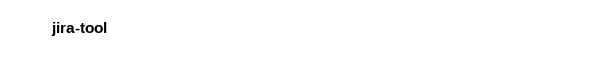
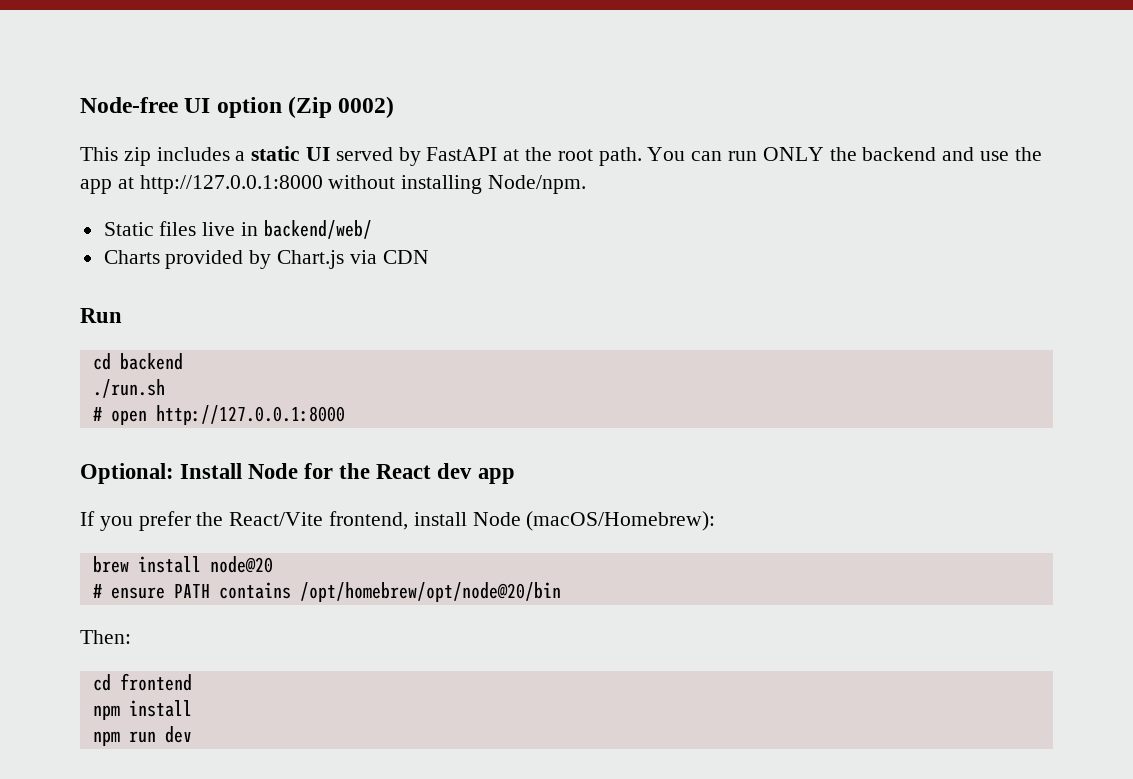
[51,22,107,36] jira-tool -> [80,96,395,118] [80,146,1042,166] [80,175,587,194] [103,220,372,239] [103,250,429,269] [80,308,122,323] [92,353,183,370] [92,379,165,398] [92,405,345,425] [80,463,515,484] [80,511,716,531] [92,556,273,573] [92,582,561,602] [80,630,131,644] [92,673,192,691] [92,700,192,720] [92,726,192,746] Node-free UI option (Zip 0002) // This zip includes a static UI served by FastAPI at the root path. You can run ONLY the backend and use the app at http://127.0.0.1:8000 without installing Node/npm. // Static files live in backend/web/ // Charts provided by Chart.js via CDN // Run // cd backend // ./run.sh // # open http://127.0.0.1:8000 // Optional: Install Node for the React dev app // If you prefer the React/Vite frontend, install Node (macOS/Homebrew): // brew install node@20 // # ensure PATH contains /opt/homebrew/opt/node@20/bin // Then: // cd frontend // npm install // npm run dev

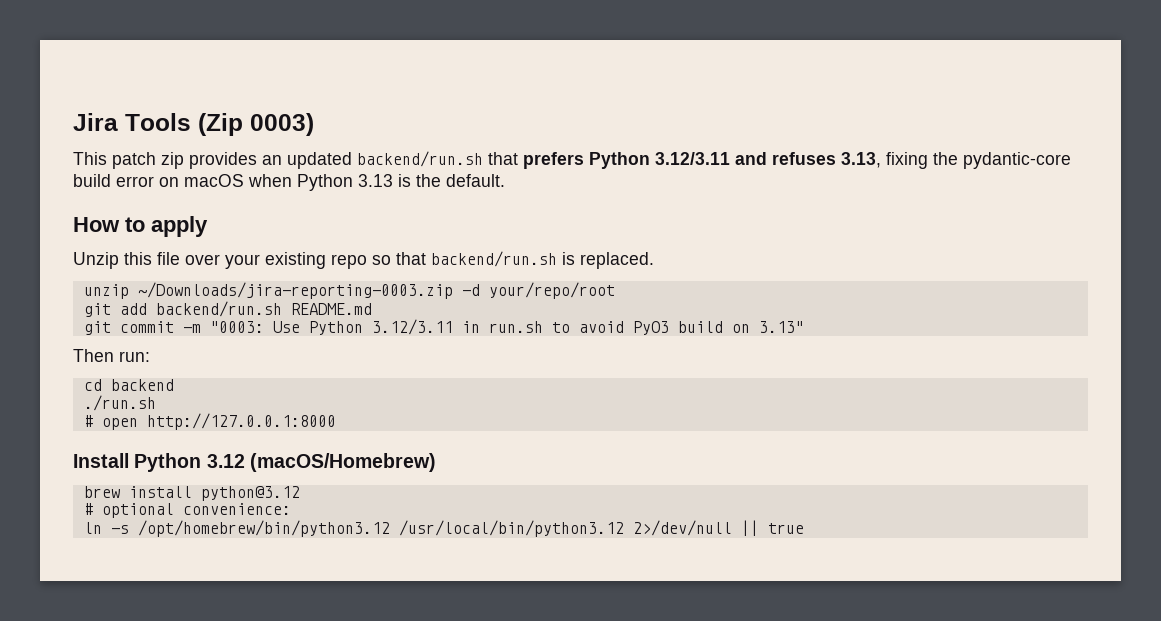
[80,96,395,118] [80,146,1042,166] [80,175,587,194] [103,220,372,239] [103,250,429,269] [80,308,122,323] Node-free UI option (Zip 0002) // This zip includes a static UI served by FastAPI at the root path. You can run ONLY the backend and use the app at http://127.0.0.1:8000 without installing Node/npm. // Static files live in backend/web/ // Charts provided by Chart.js via CDN // Run -> [73,113,314,136] [73,151,1071,169] [73,174,505,191] [73,216,208,237] [73,251,654,269] [83,282,615,299] [83,301,372,317] [83,319,804,335] [73,349,150,362] Jira Tools (Zip 0003) // This patch zip provides an updated backend/run.sh that prefers Python 3.12/3.11 and refuses 3.13, fixing the pydantic-core build error on macOS when Python 3.13 is the default. // How to apply // Unzip this file over your existing repo so that backend/run.sh is replaced. // unzip ~/Downloads/jira-reporting-0003.zip -d your/repo/root // git add backend/run.sh README.md // git commit -m "0003: Use Python 3.12/3.11 in run.sh to avoid PyO3 build on 3.13" // Then run:
[80,463,515,484] [80,511,716,531] Optional: Install Node for the React dev app // If you prefer the React/Vite frontend, install Node (macOS/Homebrew): -> [73,453,436,472] Install Python 3.12 (macOS/Homebrew)
[209,556,273,573] [92,582,561,602] [80,630,131,644] [92,673,192,691] [92,700,192,720] [92,726,192,746] node@20 // # ensure PATH contains /opt/homebrew/opt/node@20/bin // Then: // cd frontend // npm install // npm run dev -> [200,486,300,501] [83,503,291,518] [83,520,804,537] python@3.12 // # optional convenience: // ln -s /opt/homebrew/bin/python3.12 /usr/local/bin/python3.12 2>/dev/null || true

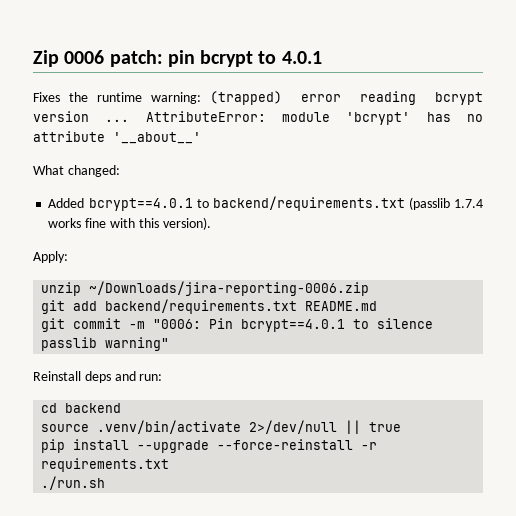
[73,113,314,136] [73,151,1071,169] [73,174,505,191] [73,216,208,237] [73,251,654,269] [83,282,615,299] Jira Tools (Zip 0003) // This patch zip provides an updated backend/run.sh that prefers Python 3.12/3.11 and refuses 3.13, fixing the pydantic-core build error on macOS when Python 3.13 is the default. // How to apply // Unzip this file over your existing repo so that backend/run.sh is replaced. // unzip ~/Downloads/jira-reporting-0003.zip -d your/repo/root -> [33,50,322,67] [33,91,484,105] [33,111,483,125] [33,131,201,144] [33,165,120,177] [48,196,483,211] [48,217,211,230] [33,251,68,263] [41,281,370,296] Zip 0006 patch: pin bcrypt to 4.0.1 // Fixes the runtime warning: (trapped) error reading bcrypt version ... AttributeError: module 'bcrypt' has no attribute '__about__' // What changed: // Added bcrypt==4.0.1 to backend/requirements.txt (passlib 1.7.4 works fine with this version). // Apply: // unzip ~/Downloads/jira-reporting-0006.zip
[155,301,282,317] backend/run.sh -> [105,299,298,314] backend/requirements.txt
[209,319,804,335] [73,349,150,362] [83,379,174,391] [83,395,156,411] [83,413,336,430] [73,453,436,472] [83,486,300,501] [83,503,291,518] [83,520,804,537] "0003: Use Python 3.12/3.11 in run.sh to avoid PyO3 build on 3.13" // Then run: // cd backend // ./run.sh // # open http://127.0.0.1:8000 // Install Python 3.12 (macOS/Homebrew) // brew install python@3.12 // # optional convenience: // ln -s /opt/homebrew/bin/python3.12 /usr/local/bin/python3.12 2>/dev/null || true -> [153,318,434,332] [41,337,170,351] [33,371,163,383] [41,403,122,413] [41,420,402,434] [41,439,378,453] [41,458,170,472] [41,476,106,490] "0006: Pin bcrypt==4.0.1 to silence passlib warning" // Reinstall deps and run: // cd backend // source .venv/bin/activate 2>/dev/null || true // pip install --upgrade --force-reinstall -r requirements.txt // ./run.sh

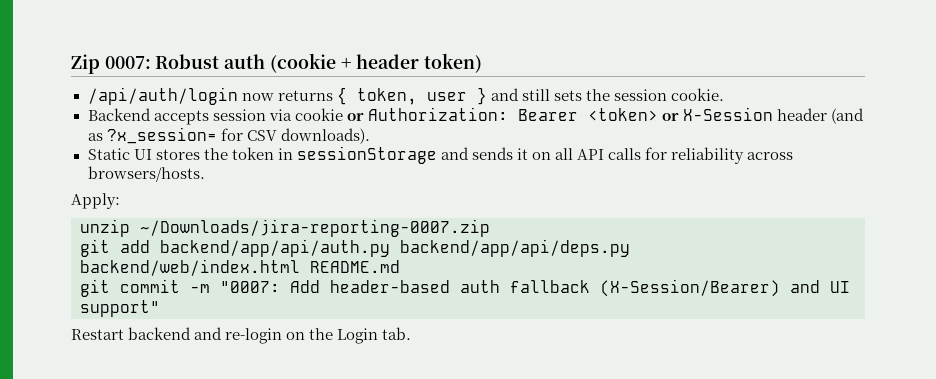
[64,50,322,67] [33,91,484,105] [33,111,483,125] [33,131,201,144] [33,165,120,177] [48,196,483,211] [48,217,211,230] 0006 patch: pin bcrypt to 4.0.1 // Fixes the runtime warning: (trapped) error reading bcrypt version ... AttributeError: module 'bcrypt' has no attribute '__about__' // What changed: // Added bcrypt==4.0.1 to backend/requirements.txt (passlib 1.7.4 works fine with this version). -> [104,53,483,73] [87,87,724,105] [87,107,864,125] [87,127,370,144] [87,146,794,164] [87,166,205,182] 0007: Robust auth (cookie + header token) // /api/auth/login now returns { token, user } and still sets the session cookie. // Backend accepts session via cookie or Authorization: Bearer <token> or X-Session header (and as ?x_session= for CSV downloads). // Static UI stores the token in sessionStorage and sends it on all API calls for reliability across browsers/hosts.
[89,281,370,296] ~/Downloads/jira-reporting-0006.zip -> [140,219,490,237] ~/Downloads/jira-reporting-0007.zip
[105,299,298,314] backend/requirements.txt -> [160,239,630,257] [80,259,300,276] backend/app/api/auth.py backend/app/api/deps.py backend/web/index.html
[153,318,434,332] [41,337,170,351] [33,371,163,383] [41,403,122,413] [41,420,402,434] [41,439,378,453] [41,458,170,472] [41,476,106,490] "0006: Pin bcrypt==4.0.1 to silence passlib warning" // Reinstall deps and run: // cd backend // source .venv/bin/activate 2>/dev/null || true // pip install --upgrade --force-reinstall -r requirements.txt // ./run.sh -> [220,279,850,297] [80,300,160,317] [71,327,412,344] "0007: Add header-based auth fallback (X-Session/Bearer) and UI support" // Restart backend and re-login on the Login tab.

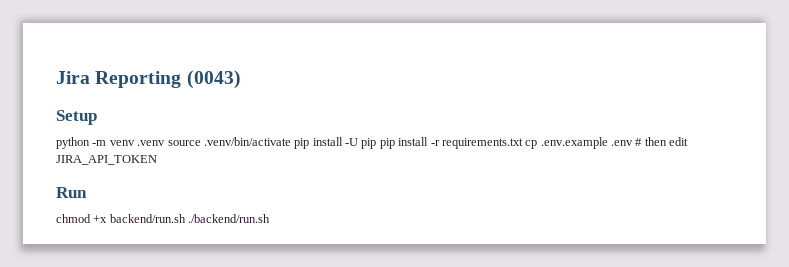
[71,53,483,74] [87,87,724,105] [87,107,864,125] [87,127,370,144] [87,146,794,164] [87,166,205,182] [71,193,120,209] [80,219,490,237] [80,239,630,257] [80,259,400,276] [80,279,850,297] [80,300,160,317] [71,327,412,344] Zip 0007: Robust auth (cookie + header token) // /api/auth/login now returns { token, user } and still sets the session cookie. // Backend accepts session via cookie or Authorization: Bearer <token> or X-Session header (and as ?x_session= for CSV downloads). // Static UI stores the token in sessionStorage and sends it on all API calls for reliability across browsers/hosts. // Apply: // unzip ~/Downloads/jira-reporting-0007.zip // git add backend/app/api/auth.py backend/app/api/deps.py backend/web/index.html README.md // git commit -m "0007: Add header-based auth fallback (X-Session/Bearer) and UI support" // Restart backend and re-login on the Login tab. -> [56,70,241,89] [56,110,97,125] [56,137,689,149] [56,155,157,165] [56,187,87,198] [56,214,271,223] Jira Reporting (0043) // Setup // python -m venv .venv source .venv/bin/activate pip install -U pip pip install -r requirements.txt cp .env.example .env # then edit JIRA_API_TOKEN // Run // chmod +x backend/run.sh ./backend/run.sh

